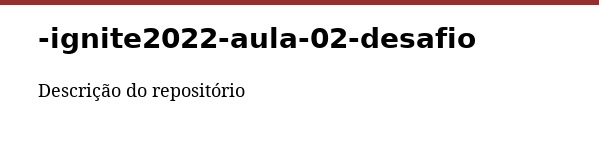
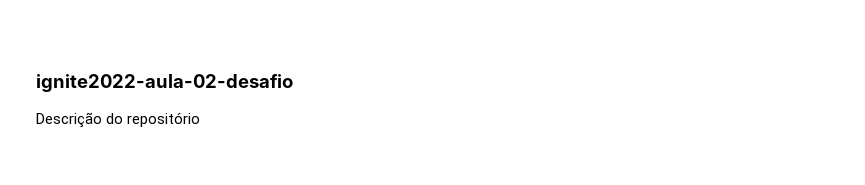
[38,27,476,54] -ignite2022-aula-02-desafio -> [36,74,293,92] ignite2022-aula-02-desafio

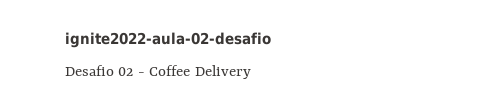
[36,112,201,128] Descrição do repositório -> [65,65,251,79] Desafio 02 - Coffee Delivery

